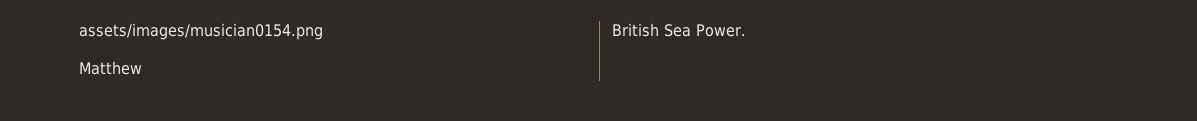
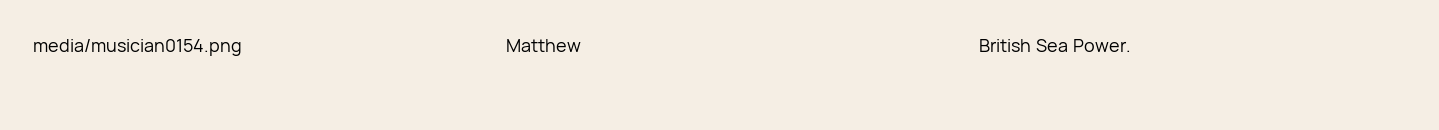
[79,23,323,40] assets/images/musician0154.png -> [33,39,242,56] media/musician0154.png

